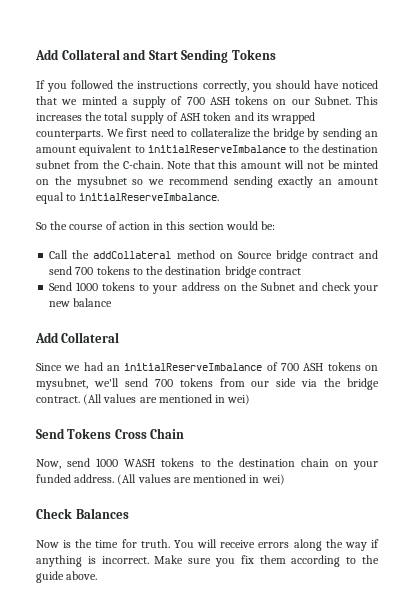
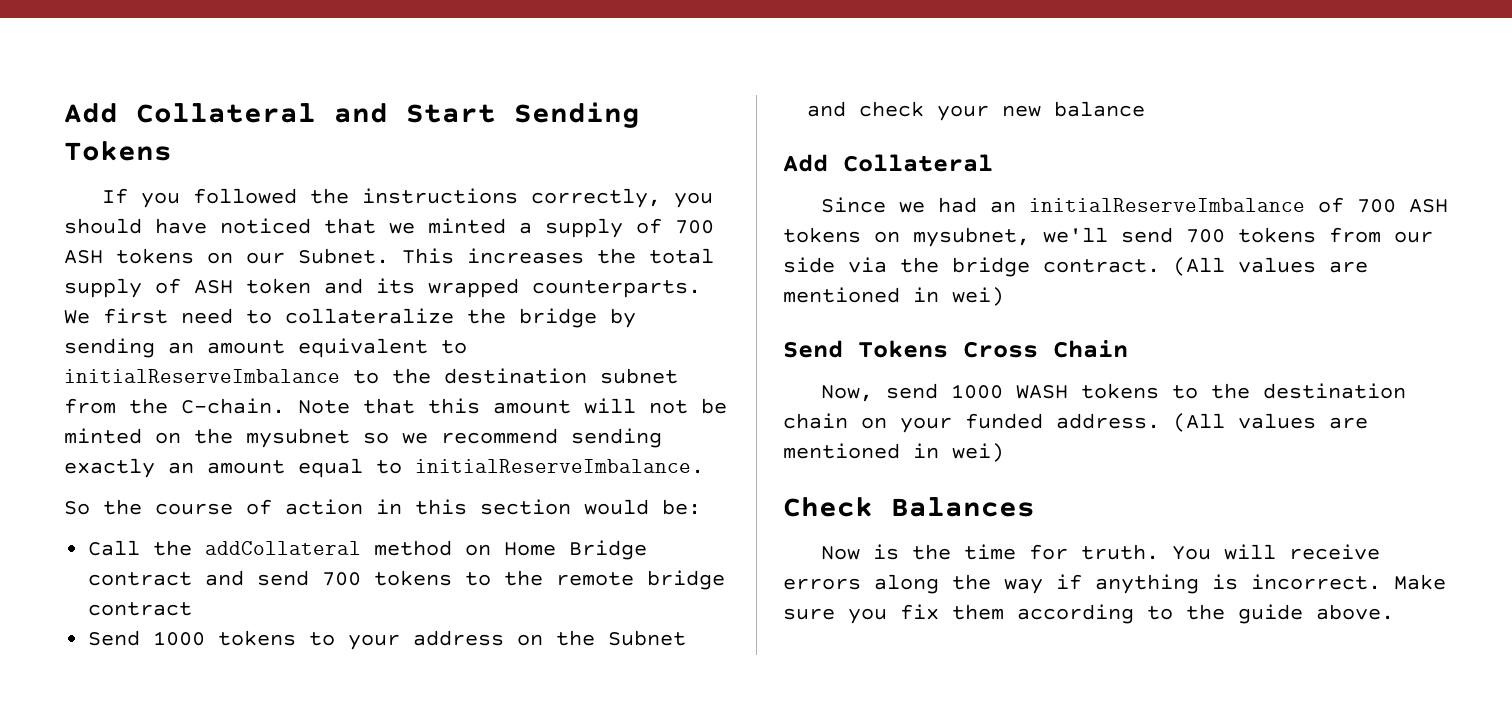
[237,250,308,262] Source bridge -> [504,540,648,560] Home Bridge
[165,266,222,275] destination -> [556,572,635,586] remote

